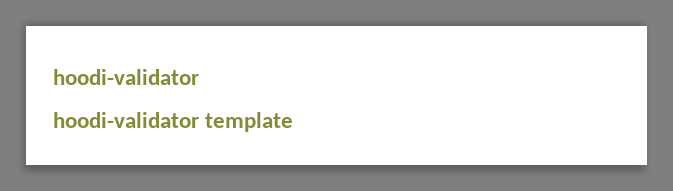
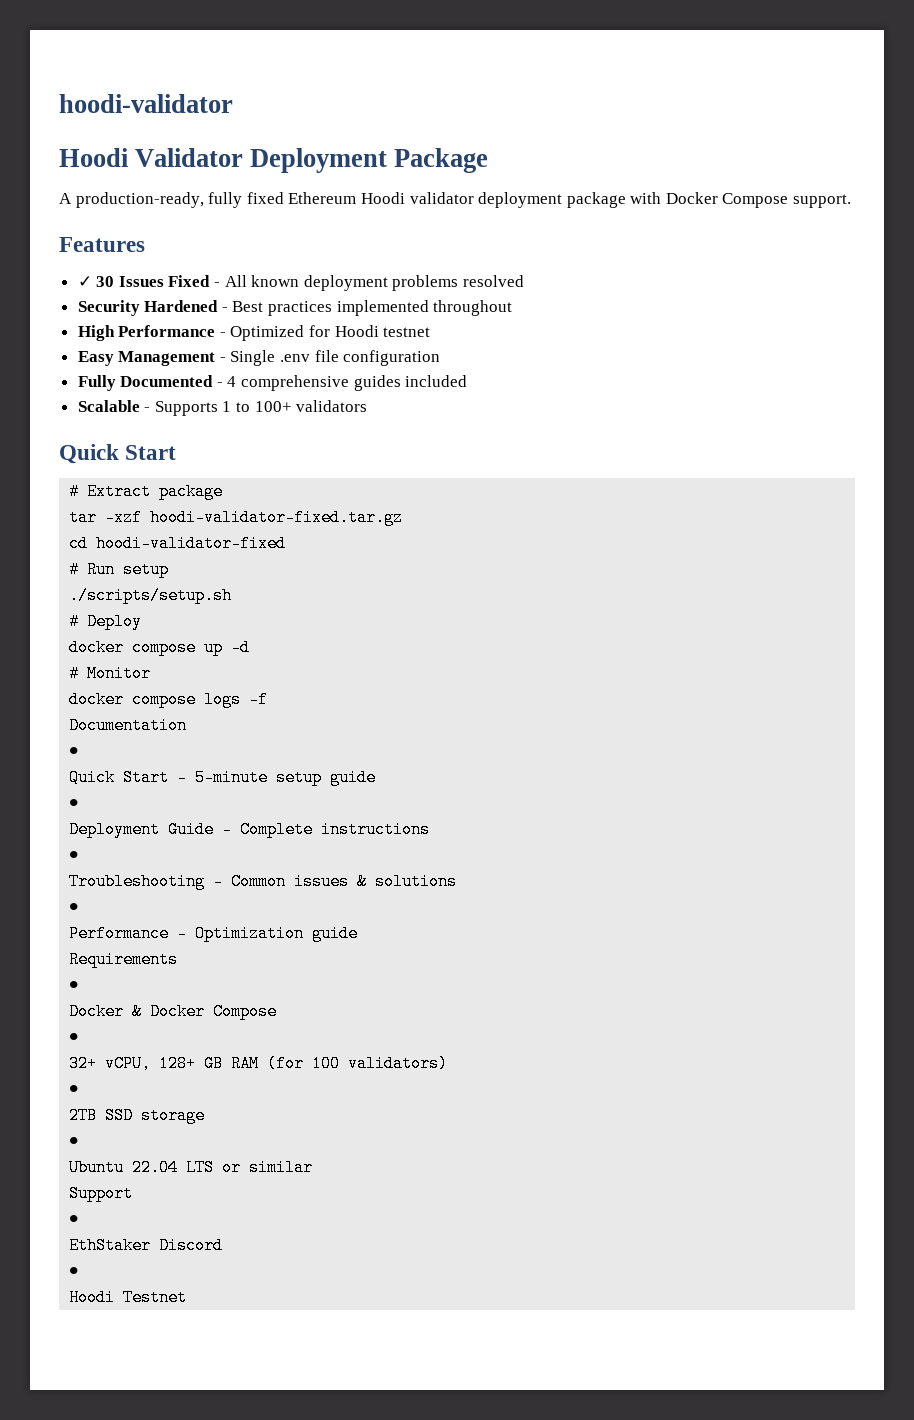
[53,112,294,132] hoodi-validator template -> [59,148,489,173] [59,192,852,208] [59,237,145,252] [77,275,525,291] [77,300,513,316] [77,325,431,341] [77,350,441,366] [77,375,468,391] [77,400,368,416] [59,444,177,464] [69,483,224,500] [69,509,404,526] [69,535,287,552] [69,561,170,578] [69,587,233,604] [69,613,143,630] [69,639,251,656] [69,665,152,682] [69,691,269,708] [69,717,188,734] [69,747,79,756] [69,769,377,786] [69,799,79,808] [69,821,431,838] [69,851,79,860] [69,873,458,890] [69,903,79,912] [69,925,359,942] [69,951,179,968] [69,981,79,990] [69,1003,278,1020] [69,1033,79,1042] [69,1055,449,1072] [69,1085,79,1094] [69,1107,206,1124] [69,1137,79,1146] [69,1159,314,1176] [69,1185,134,1202] [69,1215,79,1224] [69,1237,224,1254] [69,1267,79,1276] [69,1289,188,1306] Hoodi Validator Deployment Package // A production-ready, fully fixed Ethereum Hoodi validator deployment package with Docker Compose support. // Features // ✓ 30 Issues Fixed - All known deployment problems resolved // Security Hardened - Best practices implemented throughout // High Performance - Optimized for Hoodi testnet // Easy Management - Single .env file configuration // Fully Documented - 4 comprehensive guides included // Scalable - Supports 1 to 100+ validators // Quick Start // # Extract package // tar -xzf hoodi-validator-fixed.tar.gz // cd hoodi-validator-fixed // # Run setup // ./scripts/setup.sh // # Deploy // docker compose up -d // # Monitor // docker compose logs -f // Documentation // • // Quick Start - 5-minute setup guide // • // Deployment Guide - Complete instructions // • // Troubleshooting - Common issues & solutions // • // Performance - Optimization guide // Requirements // • // Docker & Docker Compose // • // 32+ vCPU, 128+ GB RAM (for 100 validators) // • // 2TB SSD storage // • // Ubuntu 22.04 LTS or similar // Support // • // EthStaker Discord // • // Hoodi Testnet

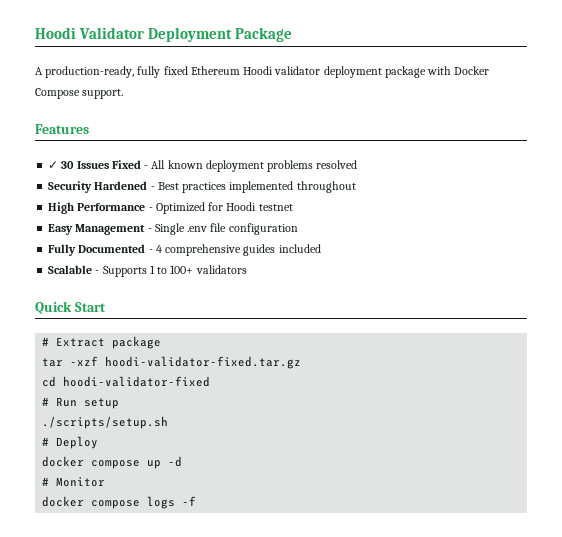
[59,94,233,113] hoodi-validator // -> (35, 33) none
[69,717,188,734] [69,747,79,756] [69,769,377,786] [69,799,79,808] [69,821,431,838] [69,851,79,860] [69,873,458,890] [69,903,79,912] [69,925,359,942] [69,951,179,968] [69,981,79,990] [69,1003,278,1020] [69,1033,79,1042] [69,1055,449,1072] [69,1085,79,1094] [69,1107,206,1124] [69,1137,79,1146] [69,1159,314,1176] [69,1185,134,1202] [69,1215,79,1224] [69,1237,224,1254] [69,1267,79,1276] [69,1289,188,1306] // Documentation // • // Quick Start - 5-minute setup guide // • // Deployment Guide - Complete instructions // • // Troubleshooting - Common issues & solutions // • // Performance - Optimization guide // Requirements // • // Docker & Docker Compose // • // 32+ vCPU, 128+ GB RAM (for 100 validators) // • // 2TB SSD storage // • // Ubuntu 22.04 LTS or similar // Support // • // EthStaker Discord // • // Hoodi Testnet -> (197, 501) none

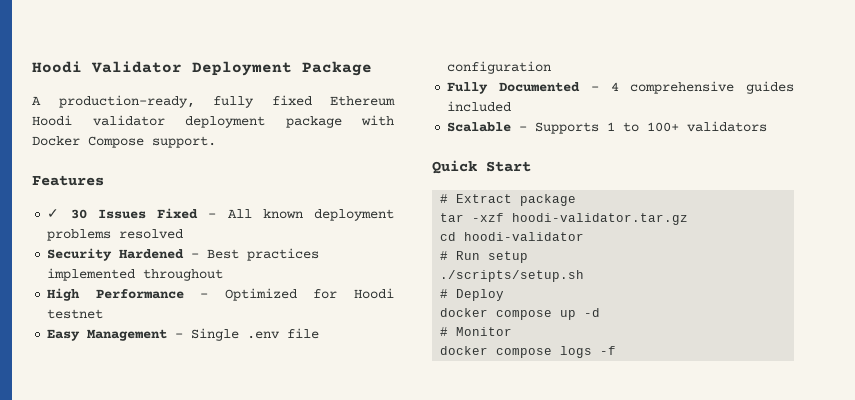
[105,356,302,369] hoodi-validator-fixed.tar.gz -> [512,213,689,225] hoodi-validator.tar.gz
[63,376,211,387] hoodi-validator-fixed -> [464,232,585,241] hoodi-validator

